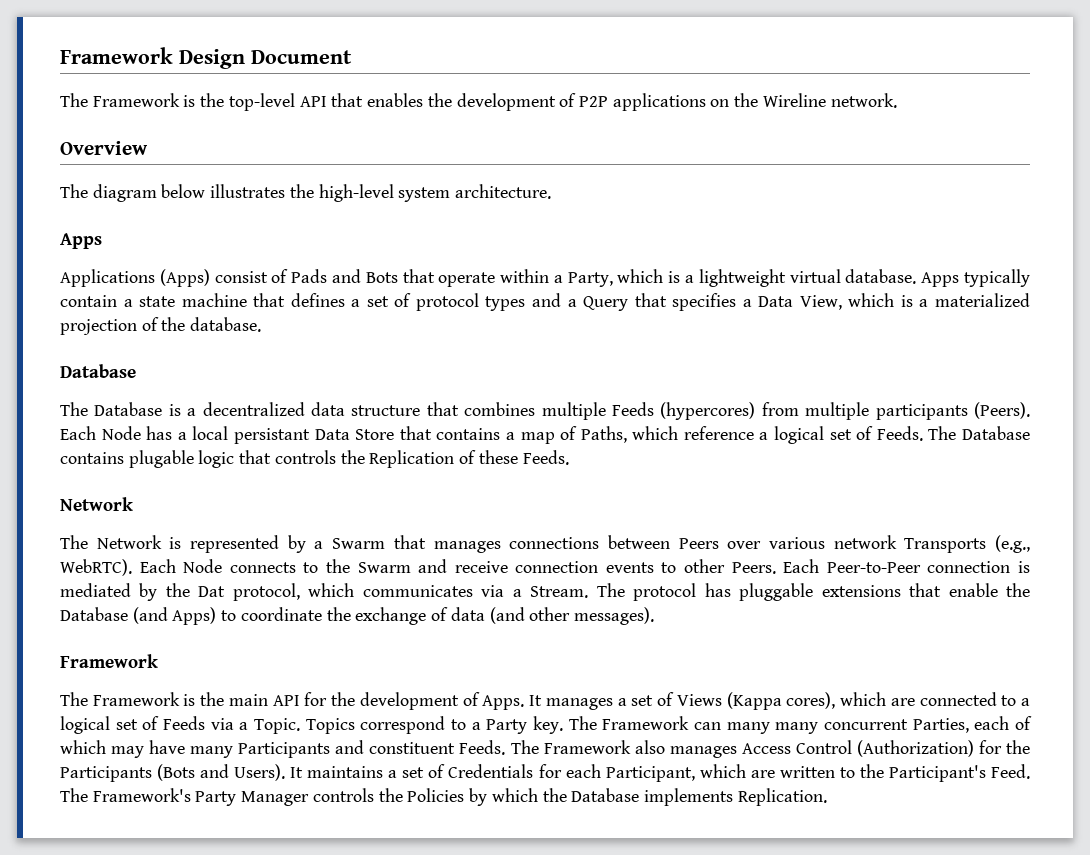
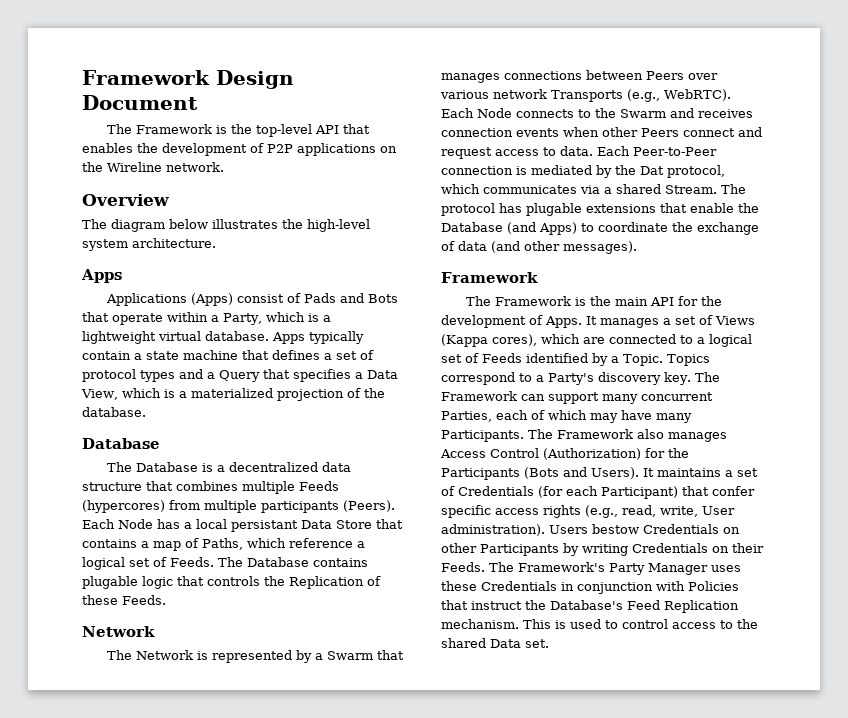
[454,561,508,573] receive -> [698,109,753,118] receives
[661,559,776,574] to other Peers. -> [563,127,762,137] [441,146,593,159] when other Peers connect and request access to data.
(522, 593) none -> [616,184,661,194] shared
[739,583,814,601] pluggable -> [526,203,582,216] plugable
[210,718,234,730] via -> [526,353,608,366] identified by
[486,719,528,734] Party -> [548,372,661,385] Party's discovery
[726,722,770,734] many -> [548,392,599,404] support
[238,740,506,758] Participants and constituent Feeds. -> [441,430,524,442] Participants.
[538,764,1031,782] [60,788,827,806] for each Participant, which are written to the Participant's Feed. The Framework's Party Manager controls the Policies by which the Database implements Replication. -> [538,486,755,499] [441,505,735,518] [441,524,740,536] [441,543,764,556] [441,562,741,575] [441,581,739,594] [441,600,739,613] [441,619,758,629] [441,638,549,648] (for each Participant) that confer specific access rights (e.g., read, write, User administration). Users bestow Credentials on other Participants by writing Credentials on their Feeds. The Framework's Party Manager uses these Credentials in conjunction with Policies that instruct the Database's Feed Replication mechanism. This is used to control access to the shared Data set.

